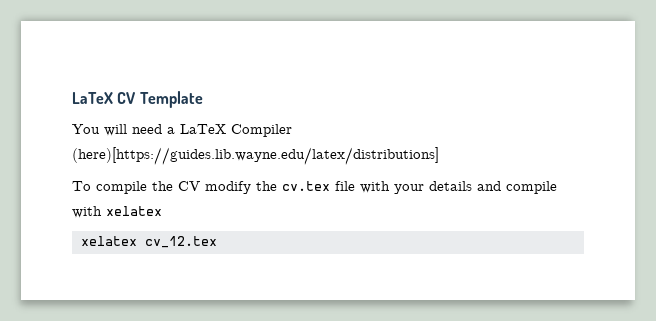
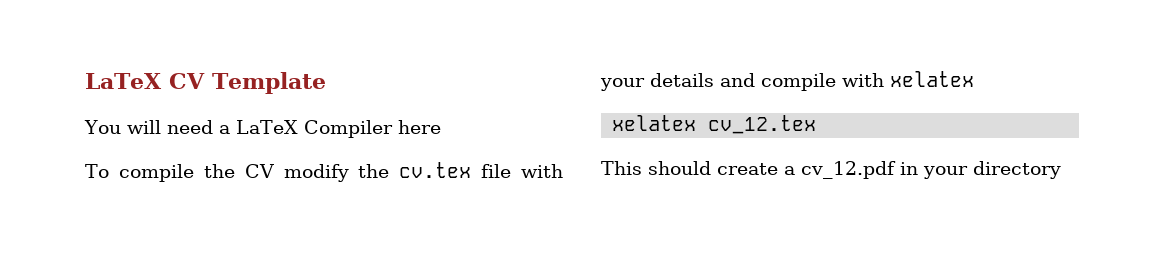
[72,147,439,165] (here)[https://guides.lib.wayne.edu/latex/distributions] -> [397,120,441,134] here
(217, 242) none -> [601,161,1061,179] // This should create a cv_12.pdf in your directory

